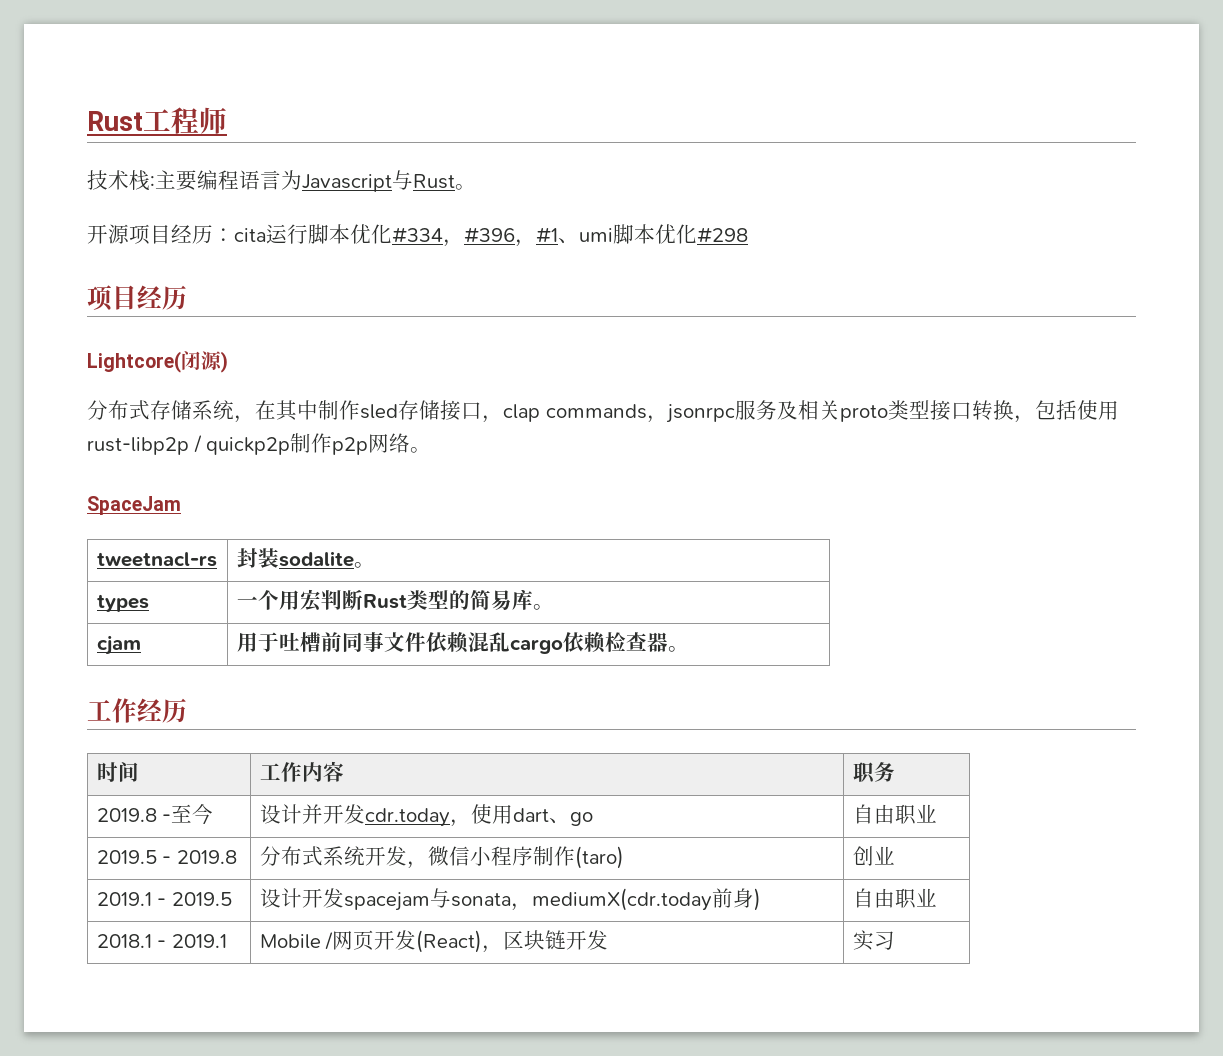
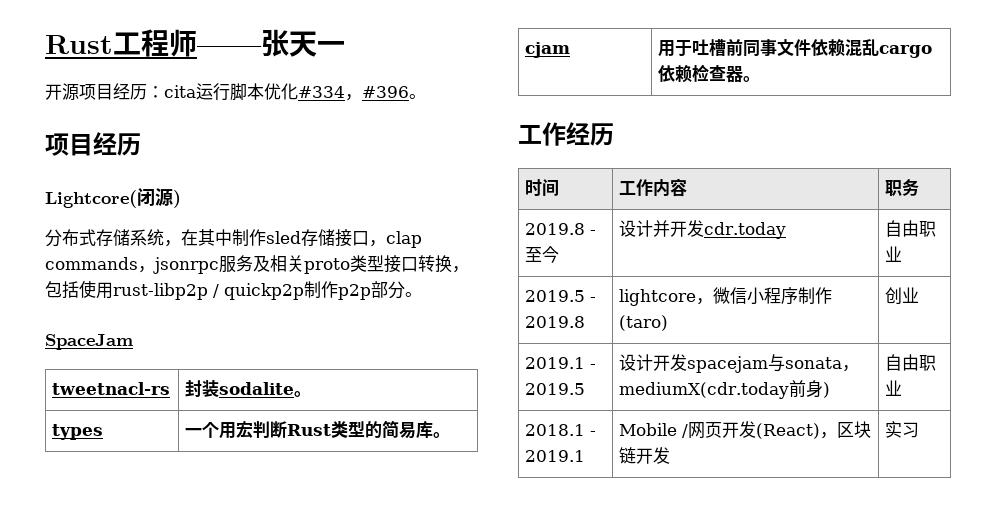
[87,170,476,192] // 技术栈:主要编程语言为Javascript与Rust。 -> [197,29,345,57] ——张天一
[515,224,748,247] ，#1、umi脚本优化#298 -> [409,94,426,99] 。
[368,433,411,453] 网络 -> [371,281,405,299] 部分
[449,804,593,827] ，使用dart、go -> (787, 230) none
[259,846,407,866] 分布式系统开发 -> [619,289,697,306] lightcore

